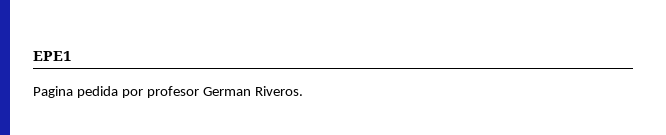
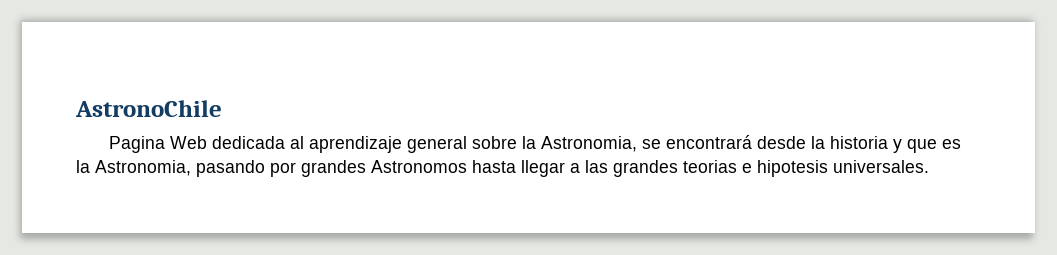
[33,51,71,61] EPE1 -> [75,100,222,117] AstronoChile
[76,86,303,98] pedida por profesor German Riveros. -> [169,135,961,153] [76,160,929,177] Web dedicada al aprendizaje general sobre la Astronomia, se encontrará desde la historia y que es la Astronomia, pasando por grandes Astronomos hasta llegar a las grandes teorias e hipotesis universales.

